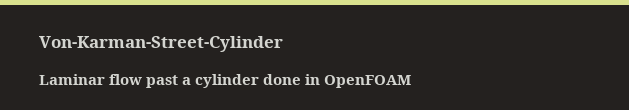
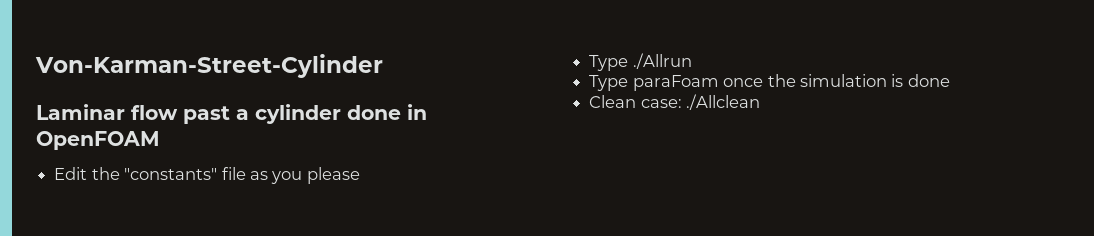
(412, 81) none -> [54,167,360,184] [589,53,692,71] [589,74,950,91] [589,94,761,110] // Edit the "constants" file as you please // Type ./Allrun // Type paraFoam once the simulation is done // Clean case: ./Allclean

